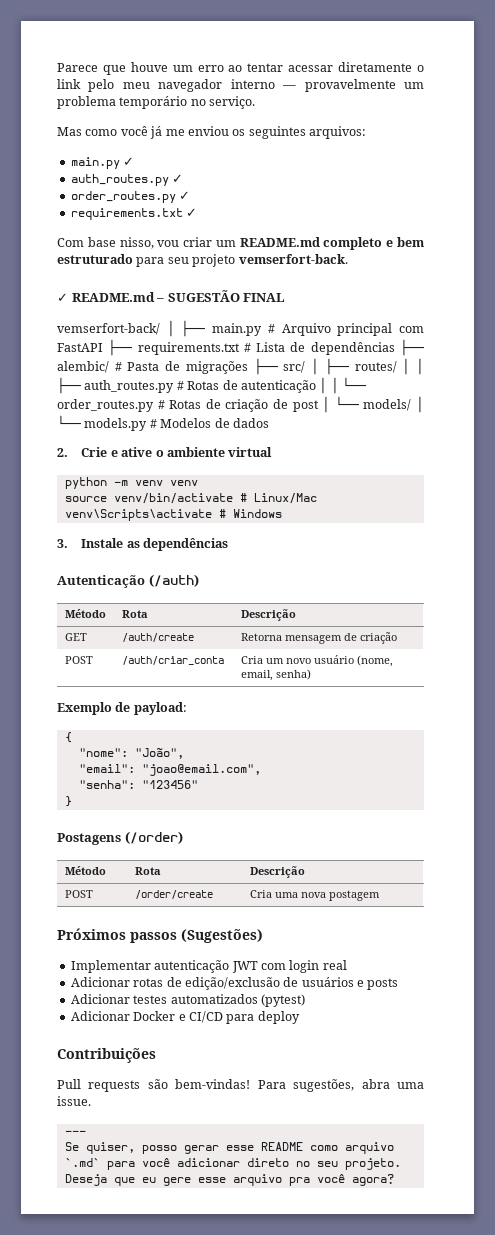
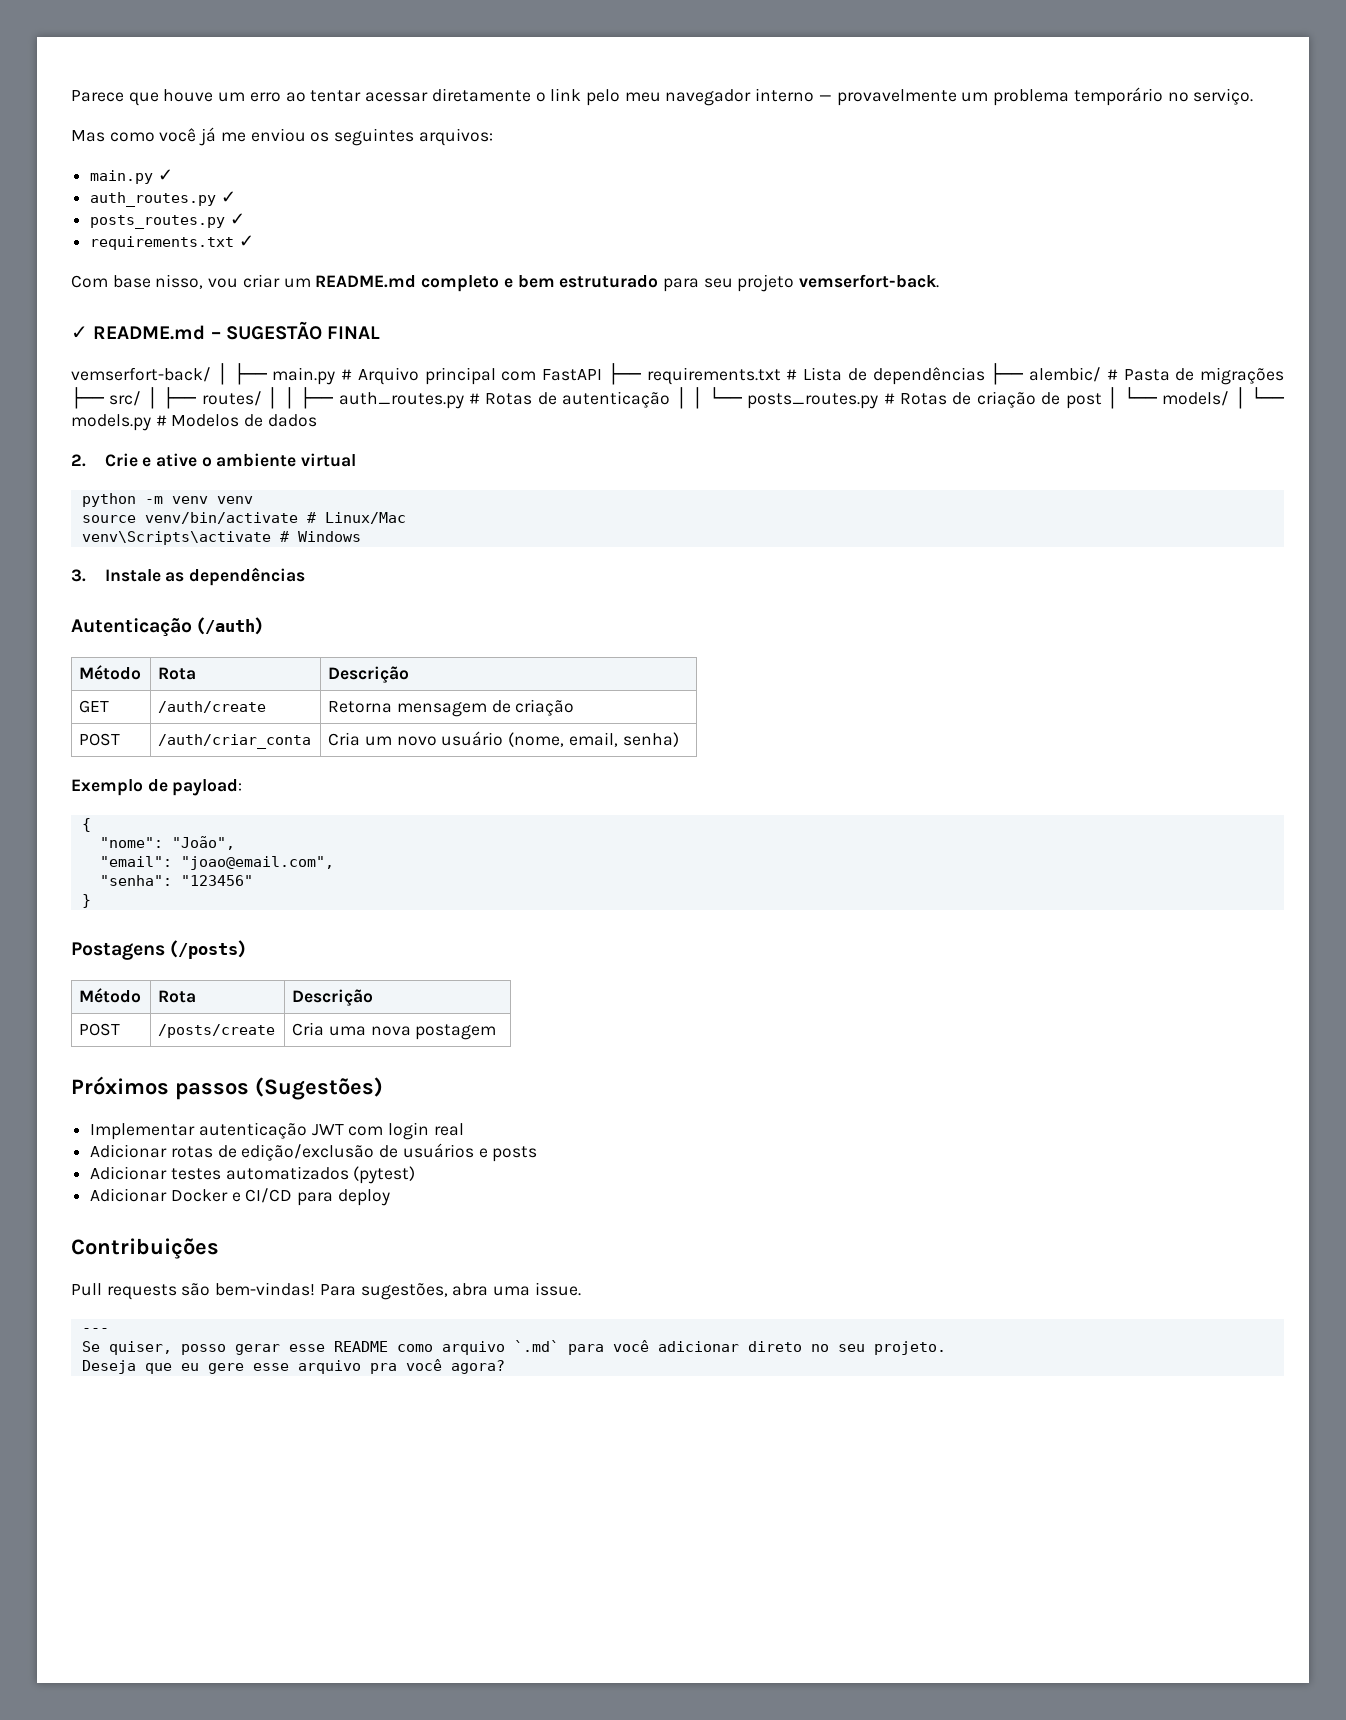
[70,191,176,203] order_routes.py -> [90,215,226,229] posts_routes.py
[57,399,154,412] order_routes.py -> [747,393,879,409] posts_routes.py
[124,831,183,844] (/order) -> [170,940,247,959] (/posts)
[134,890,213,899] /order/create -> [158,1024,276,1038] /posts/create

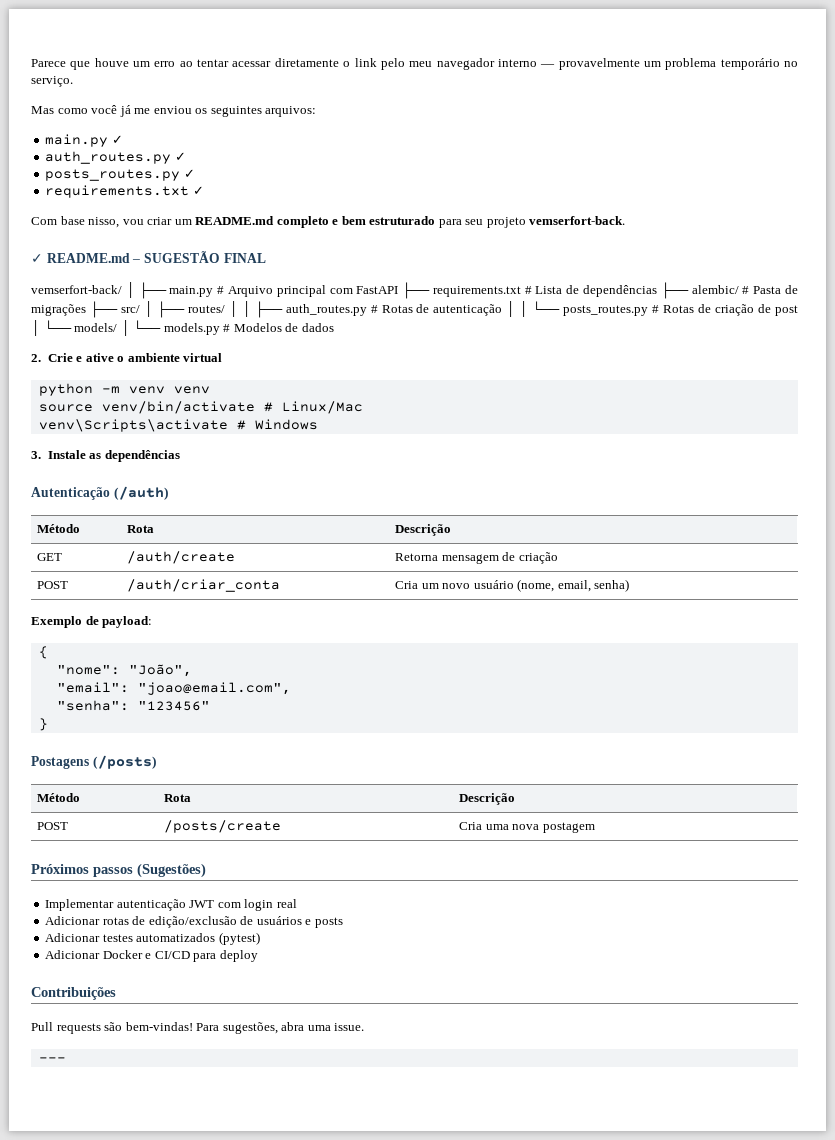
[81,1340,946,1355] [81,1359,505,1374] // Se quiser, posso gerar esse README como arquivo `.md` para você adicionar direto no seu projeto. // Deseja que eu gere esse arquivo pra você agora? -> (66, 1059) none

